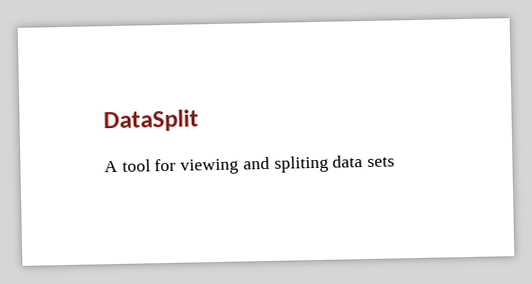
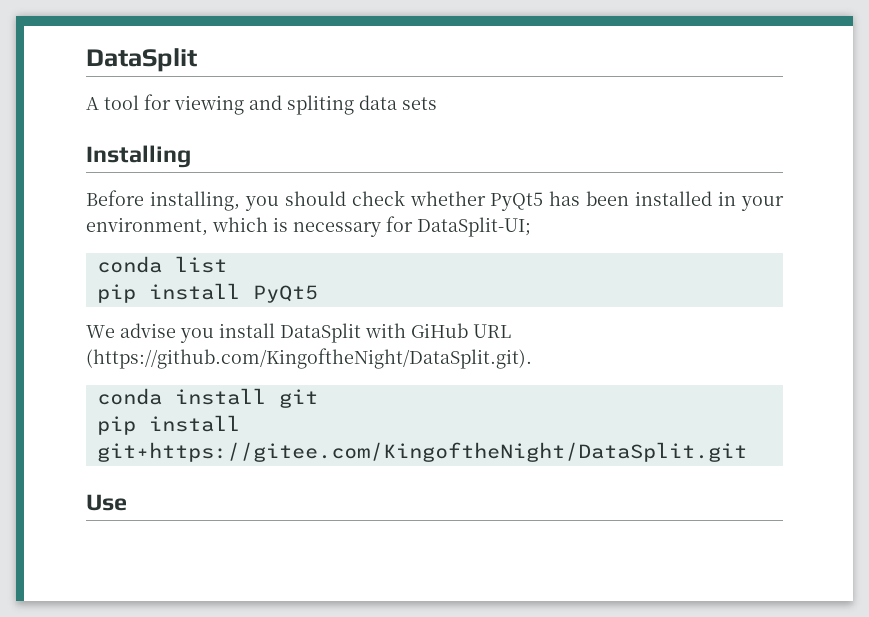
(396, 161) none -> [86,145,191,168] [86,190,785,211] [86,216,531,237] [96,256,227,273] [96,283,318,303] [86,323,511,343] [86,348,532,369] [96,388,318,408] [96,415,240,435] [96,442,747,462] [86,494,127,511] // Installing // Before installing, you should check whether PyQt5 has been installed in your environment, which is necessary for DataSplit-UI; // conda list // pip install PyQt5 // We advise you install DataSplit with GiHub URL (https://github.com/KingoftheNight/DataSplit.git). // conda install git // pip install git+https://gitee.com/KingoftheNight/DataSplit.git // Use

